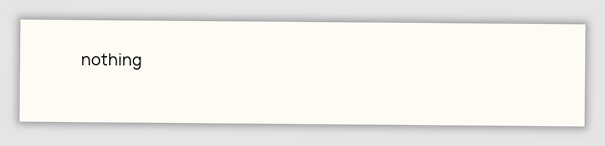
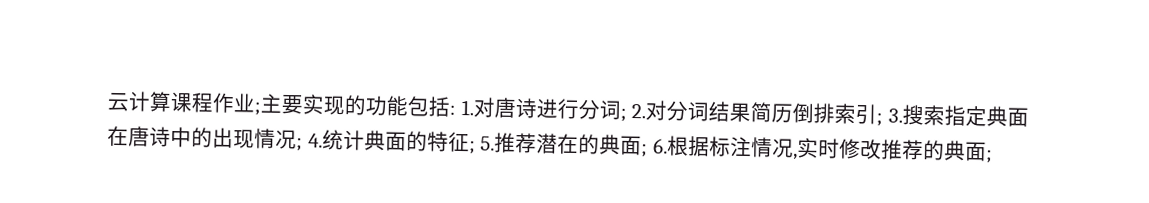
[81,53,143,70] nothing -> [107,91,1029,127] [107,125,993,164] 云计算课程作业;主要实现的功能包括: 1.对唐诗进行分词; 2.对分词结果简历倒排索引; 3.搜索指定典面在唐诗中的出现情况; 4.统计典面的特征; 5.推荐潜在的典面; 6.根据标注情况,实时修改推荐的典面;

